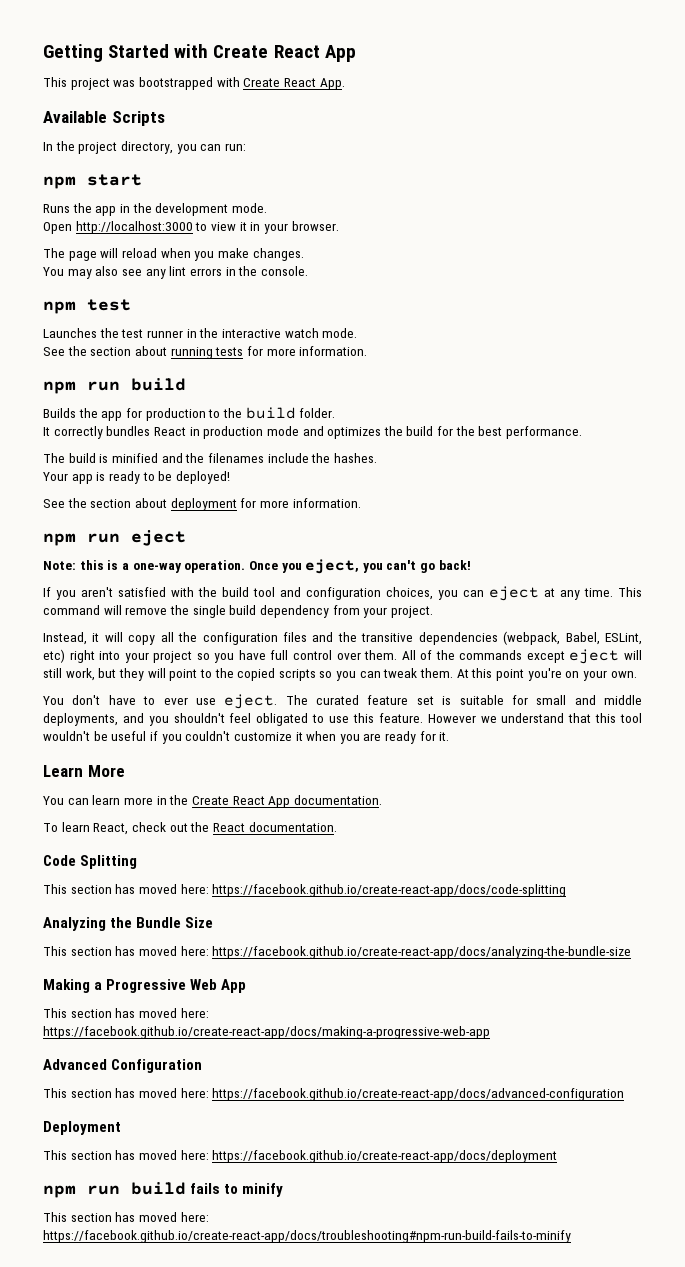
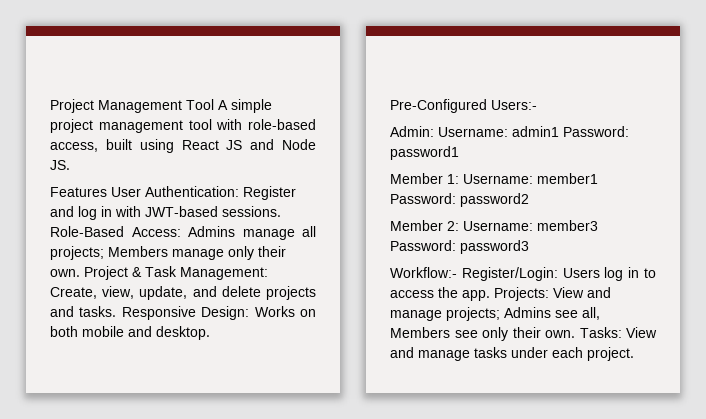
[43,44,356,62] [43,77,345,90] [43,111,165,126] [43,141,246,154] [43,174,142,189] [43,203,267,216] [43,221,339,234] [43,248,304,261] [43,266,308,279] [43,299,131,314] [43,328,358,338] [43,346,368,359] [43,378,186,394] [43,407,336,421] [43,426,583,439] [43,453,377,463] [43,471,230,484] [43,498,361,511] [43,530,186,546] [43,559,471,574] [43,586,642,601] [43,605,433,618] [43,631,643,645] [43,649,642,664] [43,668,637,681] [43,694,642,709] [43,713,643,726] [43,731,450,744] [43,765,125,777] [43,795,382,808] [43,822,337,835] [43,855,138,869] [43,884,567,897] [43,917,214,931] [43,946,632,959] [43,979,247,993] [43,1008,209,1018] [43,1026,490,1039] [43,1059,203,1073] [43,1088,625,1101] [43,1121,121,1135] [43,1150,558,1163] [43,1182,284,1198] [43,1212,209,1222] [43,1230,571,1243] Getting Started with Create React App // This project was bootstrapped with Create React App. // Available Scripts // In the project directory, you can run: // npm start // Runs the app in the development mode. // Open http://localhost:3000 to view it in your browser. // The page will reload when you make changes. // You may also see any lint errors in the console. // npm test // Launches the test runner in the interactive watch mode. // See the section about running tests for more information. // npm run build // Builds the app for production to the build folder. // It correctly bundles React in production mode and optimizes the build for the best performance. // The build is minified and the filenames include the hashes. // Your app is ready to be deployed! // See the section about deployment for more information. // npm run eject // Note: this is a one-way operation. Once you eject, you can't go back! // If you aren't satisfied with the build tool and configuration choices, you can eject at any time. This command will remove the single build dependency from your project. // Instead, it will copy all the configuration files and the transitive dependencies (webpack, Babel, ESLint, etc) right into your project so you have full control over them. All of the commands except eject will still work, but they will point to the copied scripts so you can tweak them. At this point you're on your own. // You don't have to ever use eject. The curated feature set is suitable for small and middle deployments, and you shouldn't feel obligated to use this feature. However we understand that this tool wouldn't be useful if you couldn't customize it when you are ready for it. // Learn More // You can learn more in the Create React App documentation. // To learn React, check out the React documentation. // Code Splitting // This section has moved here: https://facebook.github.io/create-react-app/docs/code-splitting // Analyzing the Bundle Size // This section has moved here: https://facebook.github.io/create-react-app/docs/analyzing-the-bundle-size // Making a Progressive Web App // This section has moved here: https://facebook.github.io/create-react-app/docs/making-a-progressive-web-app // Advanced Configuration // This section has moved here: https://facebook.github.io/create-react-app/docs/advanced-configuration // Deployment // This section has moved here: https://facebook.github.io/create-react-app/docs/deployment // npm run build fails to minify // This section has moved here: https://facebook.github.io/create-react-app/docs/troubleshooting#npm-run-build-fails-to-minify -> [50,99,272,113] [50,119,316,133] [50,139,316,153] [50,160,70,170] [50,186,296,200] [50,206,281,220] [50,226,316,240] [50,246,286,260] [50,266,268,280] [50,286,316,300] [50,306,316,320] [50,326,210,340] [390,99,537,113] [390,126,629,137] [390,146,459,160] [390,173,598,184] [390,193,529,207] [390,220,598,231] [390,240,529,254] [390,267,656,281] [390,287,611,301] [390,307,600,321] [390,327,657,341] [390,347,634,361] Project Management Tool A simple project management tool with role-based access, built using React JS and Node JS. // Features User Authentication: Register and log in with JWT-based sessions. Role-Based Access: Admins manage all projects; Members manage only their own. Project & Task Management: Create, view, update, and delete projects and tasks. Responsive Design: Works on both mobile and desktop. // Pre-Configured Users:- // Admin: Username: admin1 Password: password1 // Member 1: Username: member1 Password: password2 // Member 2: Username: member3 Password: password3 // Workflow:- Register/Login: Users log in to access the app. Projects: View and manage projects; Admins see all, Members see only their own. Tasks: View and manage tasks under each project.

